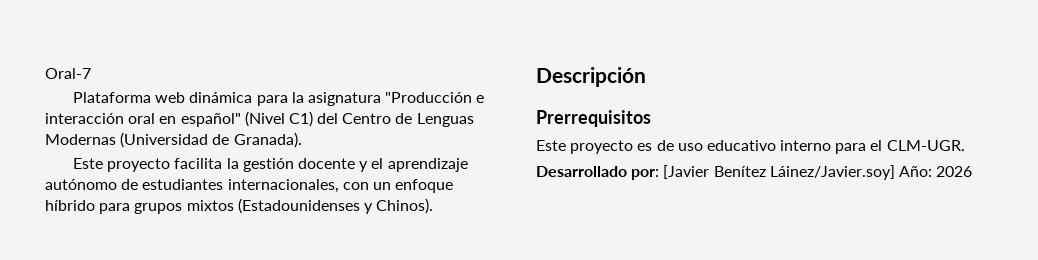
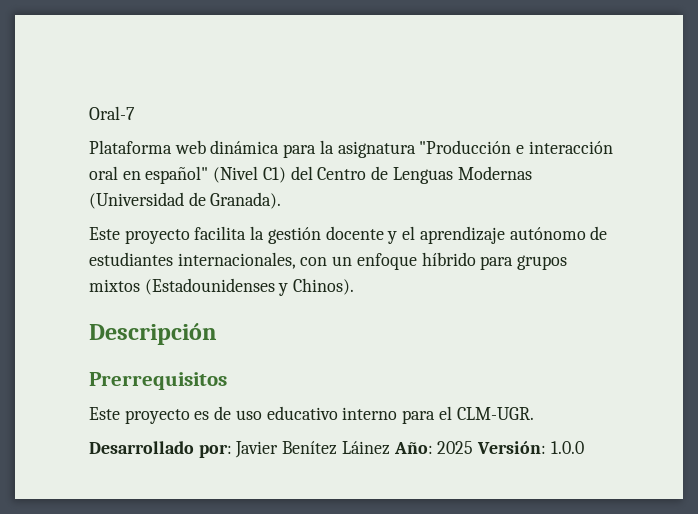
[663,165,973,180] [Javier Benítez Láinez/Javier.soy] Año: 2026 -> [235,441,584,458] Javier Benítez Láinez Año: 2025 Versión: 1.0.0

